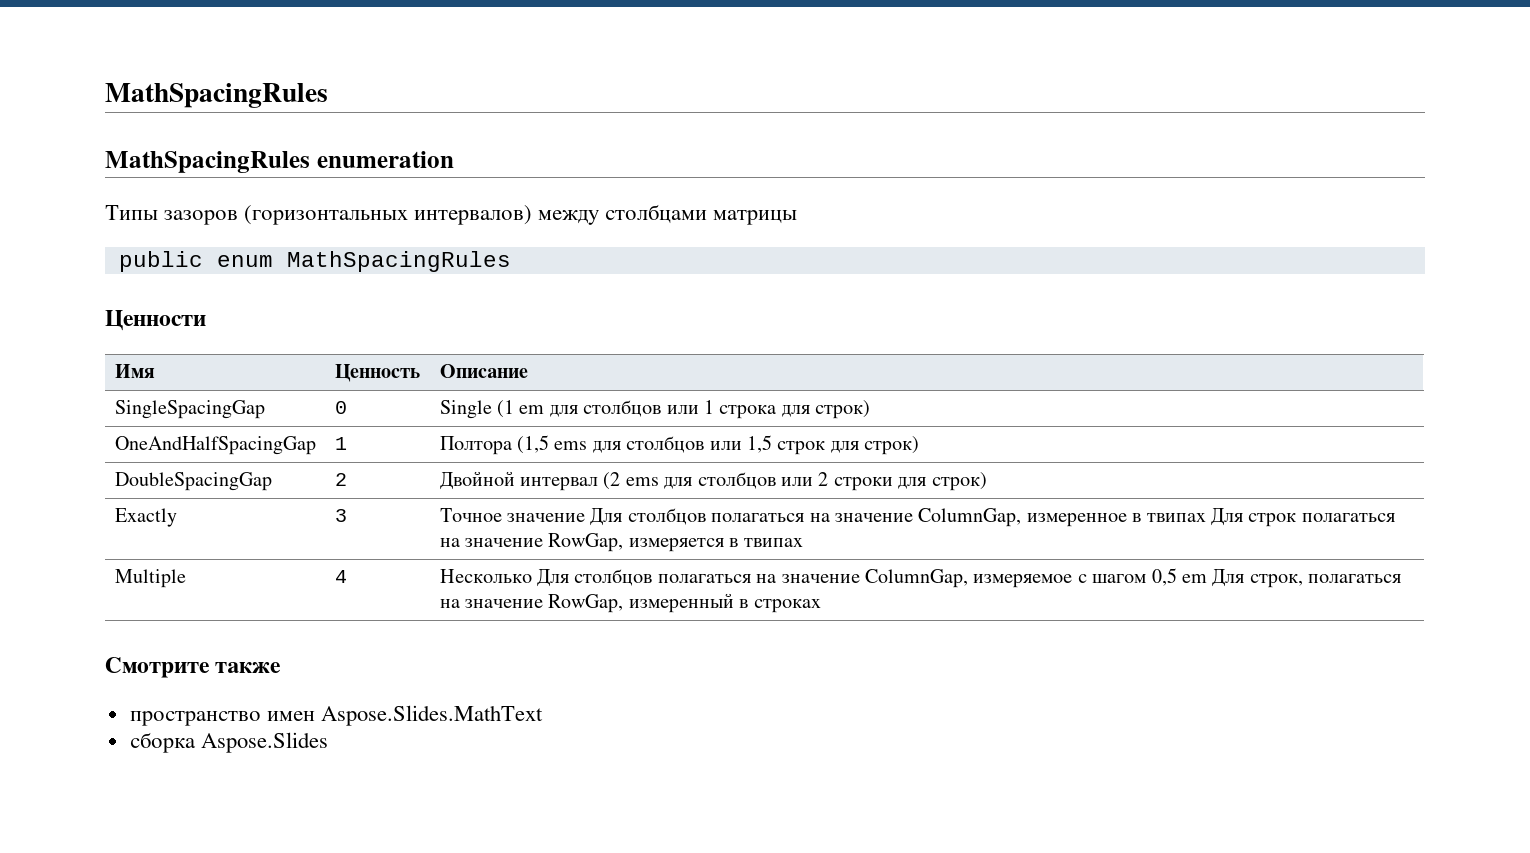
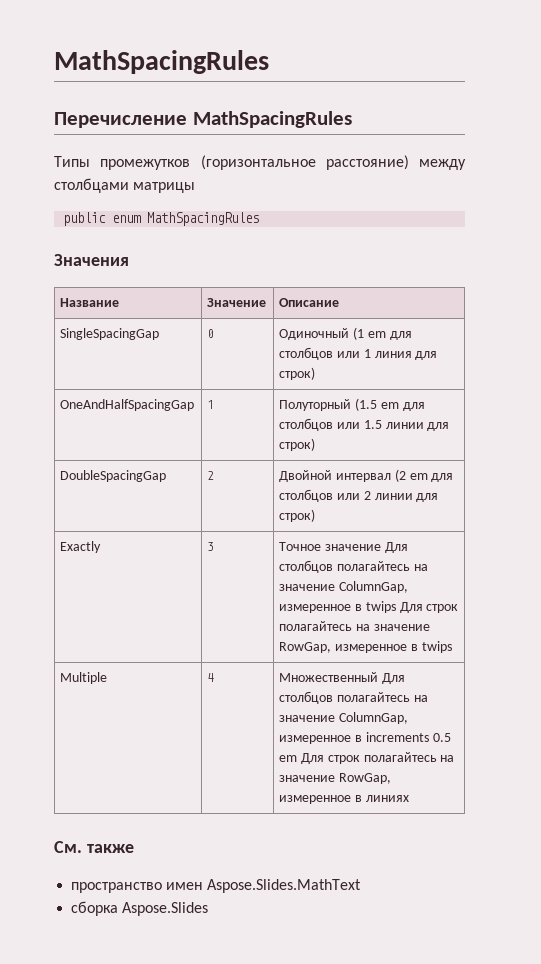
[105,83,328,108] [105,151,454,173] MathSpacingRules // MathSpacingRules enumeration -> [54,50,269,74] [54,111,352,128] MathSpacingRules // Перечисление MathSpacingRules
[164,205,533,225] зазоров (горизонтальных интервалов) -> [100,155,409,170] промежутков (горизонтальное расстояние)
[105,310,206,331] [114,364,155,378] [334,364,420,382] Ценности // Имя | Ценность -> [54,254,129,266] [60,298,120,307] [207,298,267,307] Значения // Название | Значение
[439,400,492,419] Single -> [279,328,350,340] Одиночный
[719,405,777,419] строка -> [374,351,412,358] линия
[439,435,826,455] Полтора (1,5 ems для столбцов или 1,5 строк -> [279,398,425,411] [279,418,424,431] Полуторный (1.5 em для столбцов или 1.5 линии
[625,477,659,486] ems -> [409,473,428,480] em
[833,477,893,491] строки -> [374,493,413,500] линии
[711,508,1395,527] [439,533,803,552] полагаться на значение ColumnGap, измеренное в твипах Для строк полагаться на значение RowGap, измеряется в твипах -> [337,561,428,571] [279,581,409,593] [279,601,459,613] [279,621,430,631] [279,641,452,653] полагайтесь на значение ColumnGap, измеренное в twips Для строк полагайтесь на значение RowGap, измеренное в twips
[439,568,1402,588] [439,593,821,613] [105,657,210,678] Несколько Для столбцов полагаться на значение ColumnGap, измеряемое с шагом 0,5 em Для строк, полагаться на значение RowGap, измеренный в строках // Смотрите -> [279,672,406,684] [279,691,428,704] [279,712,409,724] [279,732,451,744] [279,752,455,764] [279,773,392,784] [279,795,409,804] [54,841,82,853] Множественный Для столбцов полагайтесь на значение ColumnGap, измеренное в increments 0.5 em Для строк полагайтесь на значение RowGap, измеренное в линиях // См.

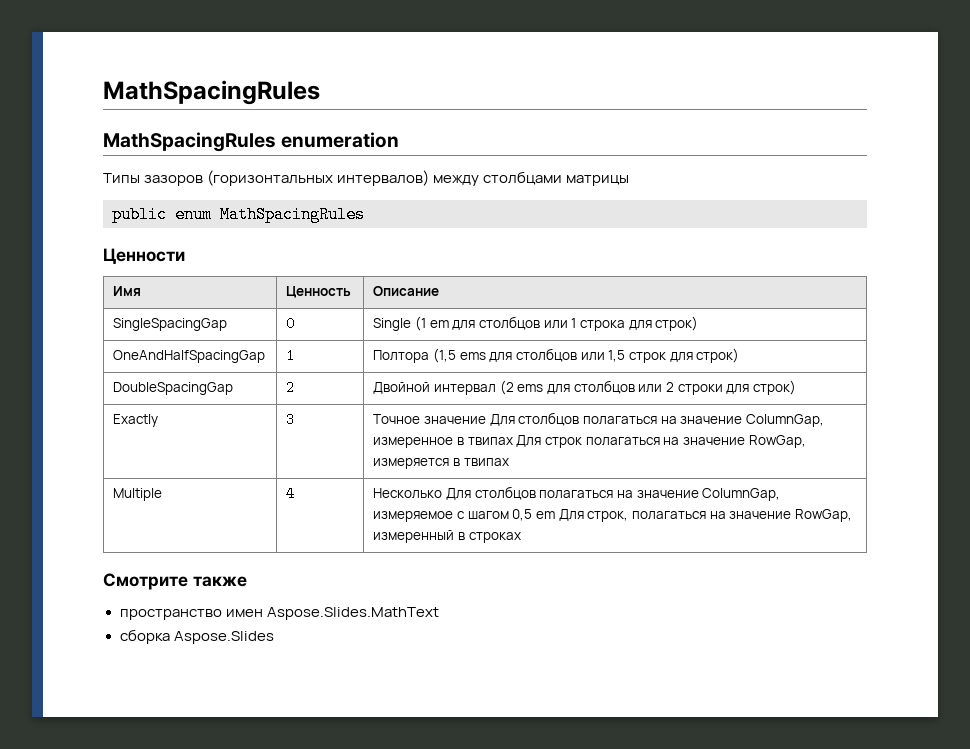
[54,50,269,74] [54,111,352,128] MathSpacingRules // Перечисление MathSpacingRules -> [103,80,320,105] [103,132,400,152] MathSpacingRules // MathSpacingRules enumeration
[100,155,409,170] промежутков (горизонтальное расстояние) -> [144,170,430,186] зазоров (горизонтальных интервалов)
[54,254,129,266] [60,298,120,307] [207,298,267,307] Значения // Название | Значение -> [103,248,185,264] [113,286,142,296] [286,286,352,298] Ценности // Имя | Ценность
[279,328,350,340] Одиночный -> [373,318,412,331] Single
[374,351,412,358] линия -> [579,320,625,331] строка
[279,398,425,411] [279,418,424,431] Полуторный (1.5 em для столбцов или 1.5 линии -> [373,348,666,363] Полтора (1,5 ems для столбцов или 1,5 строк
[409,473,428,480] em -> [517,384,544,392] ems
[374,493,413,500] линии -> [677,384,723,395] строки
[337,561,428,571] [279,581,409,593] [279,601,459,613] [279,621,430,631] [279,641,452,653] полагайтесь на значение ColumnGap, измеренное в twips Для строк полагайтесь на значение RowGap, измеренное в twips -> [583,414,824,427] [373,435,806,448] [373,458,509,469] полагаться на значение ColumnGap, измеренное в твипах Для строк полагаться на значение RowGap, измеряется в твипах
[279,672,406,684] [279,691,428,704] [279,712,409,724] [279,732,451,744] [279,752,455,764] [279,773,392,784] [279,795,409,804] [54,841,82,853] Множественный Для столбцов полагайтесь на значение ColumnGap, измеренное в increments 0.5 em Для строк полагайтесь на значение RowGap, измеренное в линиях // См. -> [373,486,781,501] [373,509,852,522] [373,530,521,543] [103,573,188,590] Несколько Для столбцов полагаться на значение ColumnGap, измеряемое с шагом 0,5 em Для строк, полагаться на значение RowGap, измеренный в строках // Смотрите

